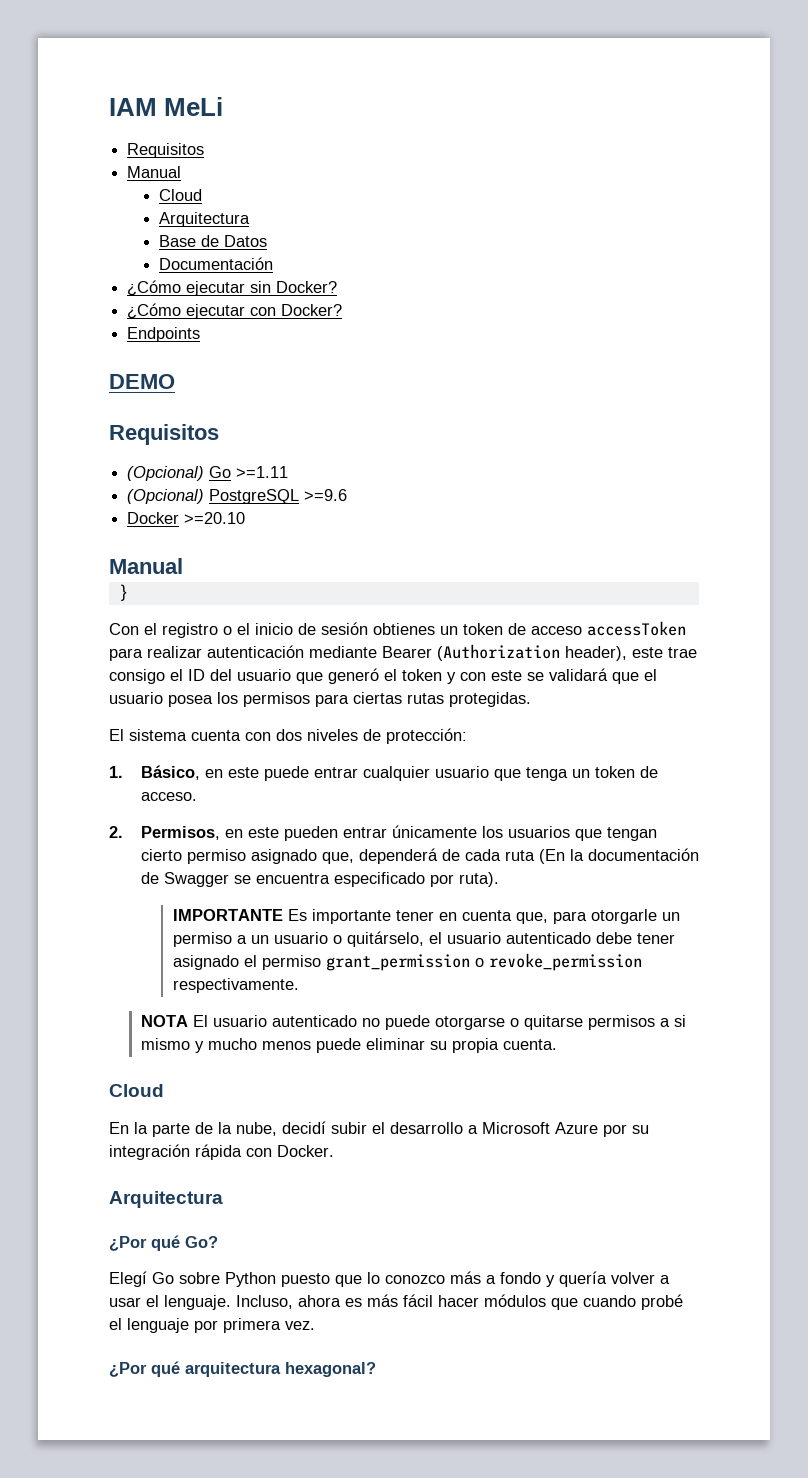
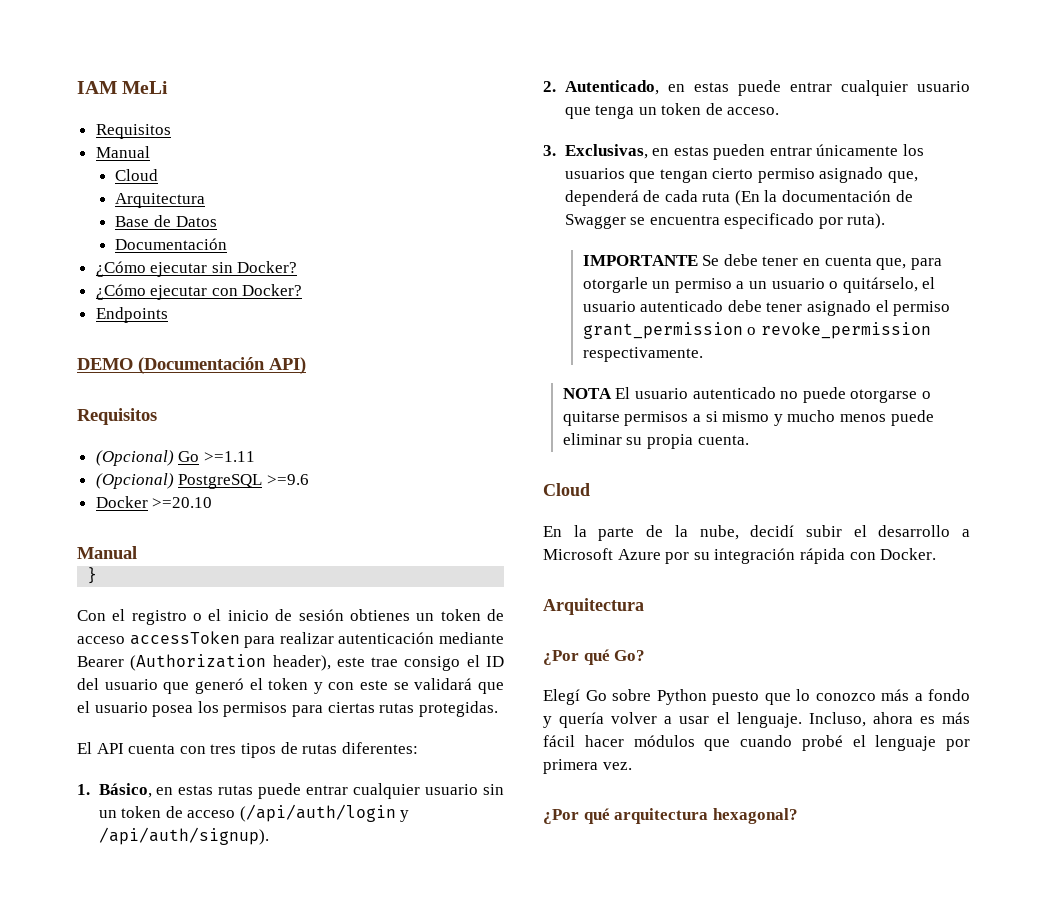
(175, 381) none -> [138,357,306,374] (Documentación API)
[129,729,187,741] sistema -> [96,743,124,754] API
[276,728,467,744] [109,765,259,780] dos niveles de protección: // 1. Básico, en este -> [210,742,418,758] [77,783,504,799] [98,804,410,822] [98,827,269,845] [543,80,729,95] tres tipos de rutas diferentes: // 1. Básico, en estas rutas puede entrar cualquier usuario sin un token de acceso (/api/auth/login y /api/auth/signup). // 2. Autenticado, en estas
[109,826,279,840] 2. Permisos, en este -> [543,144,709,159] 3. Exclusivas, en estas
[287,909,391,924] Es importante -> [702,254,758,266] Se debe

